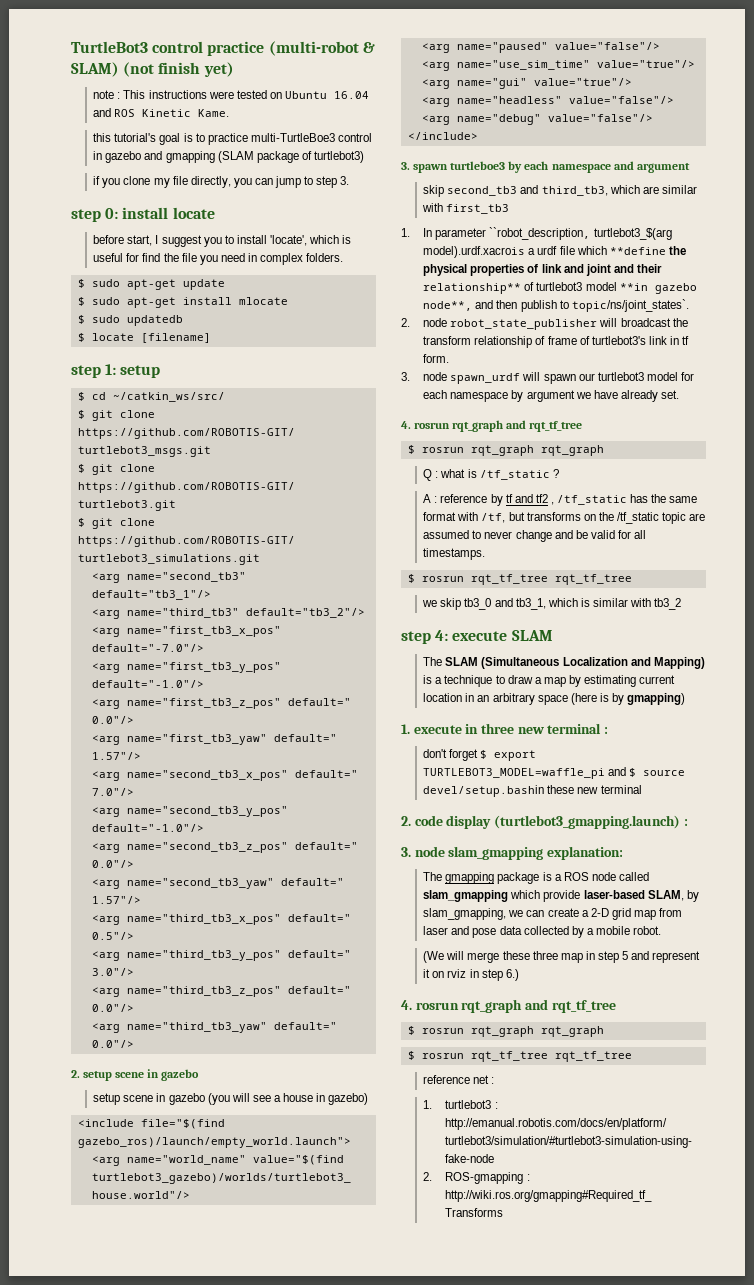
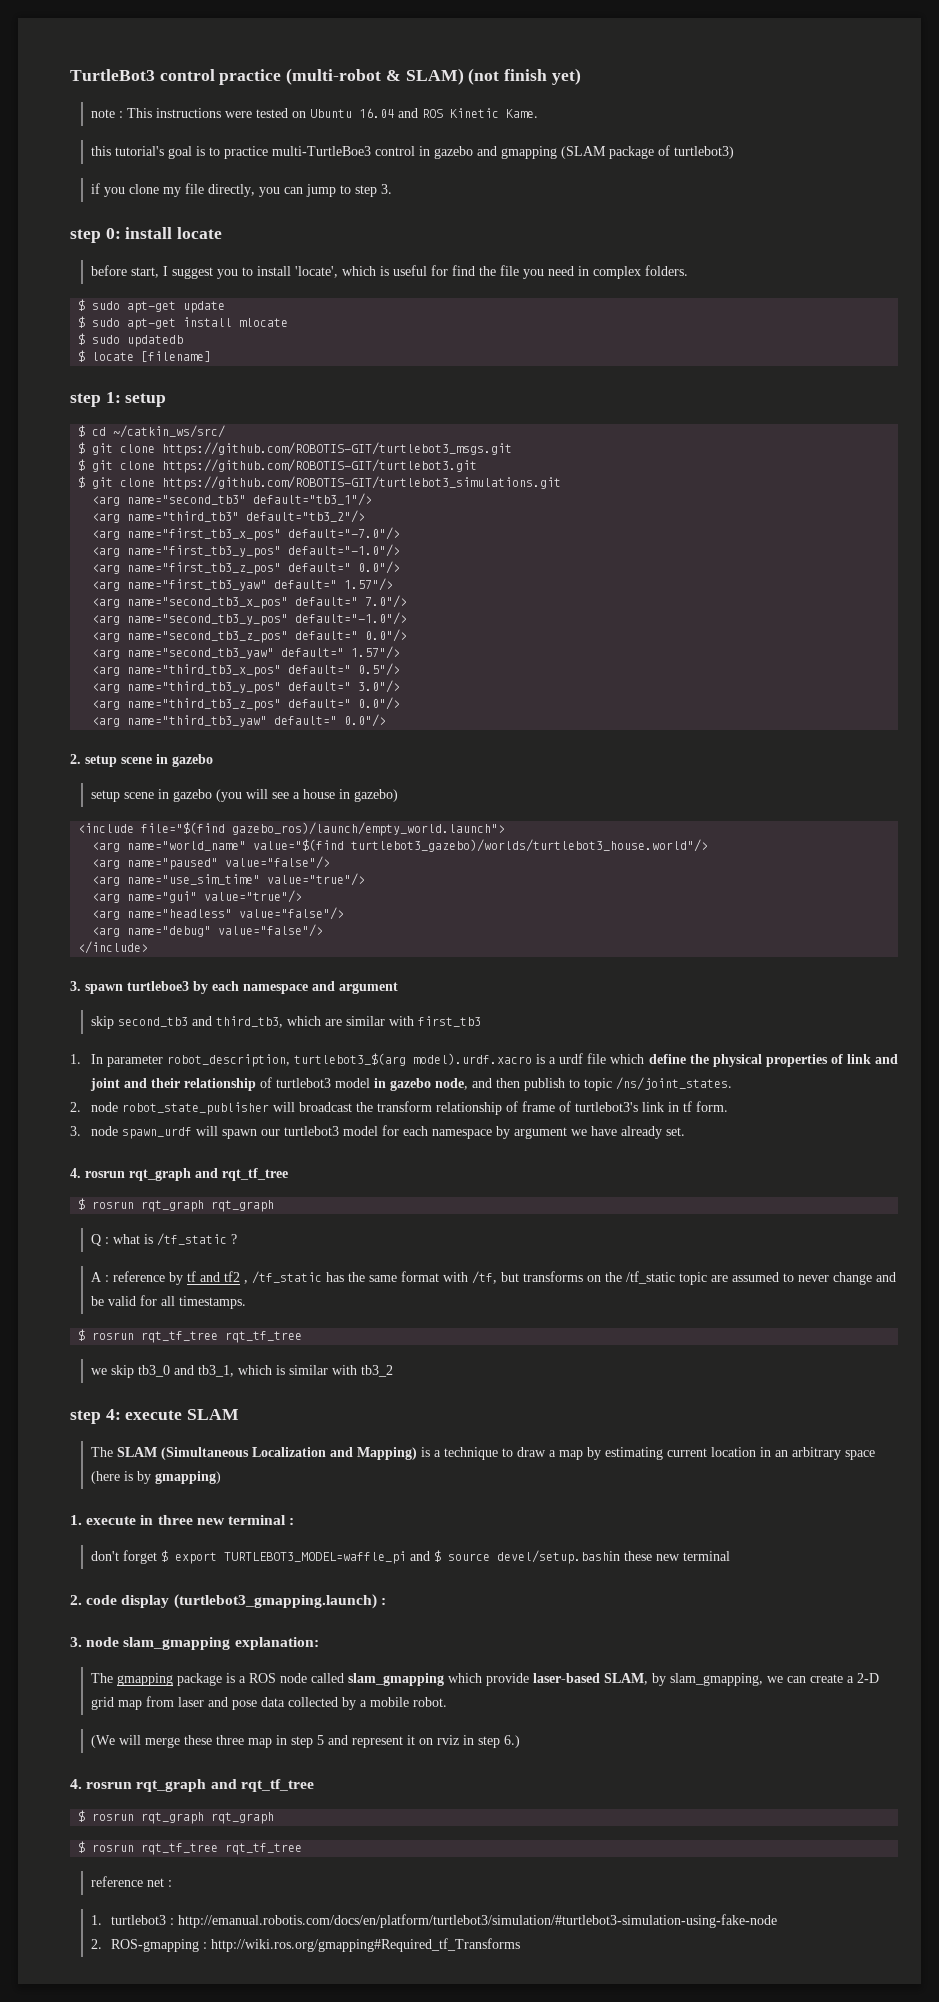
[489,227,672,240] [423,246,526,258] ``robot_description, turtlebot3_$(arg model).urdf.xacrois -> [166,1053,546,1067] robot_description, turtlebot3_$(arg model).urdf.xacro is
[609,247,666,255] **define -> [648,1054,686,1064] define
[423,283,522,294] relationship** -> [183,1078,256,1091] relationship
[619,283,697,294] [423,301,473,311] **in gazebo node**, -> [373,1078,468,1091] in gazebo node,
[571,299,689,312] topic/ns/joint_states`. -> [583,1077,732,1091] topic /ns/joint_states.

